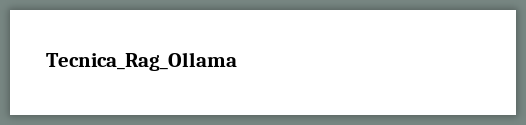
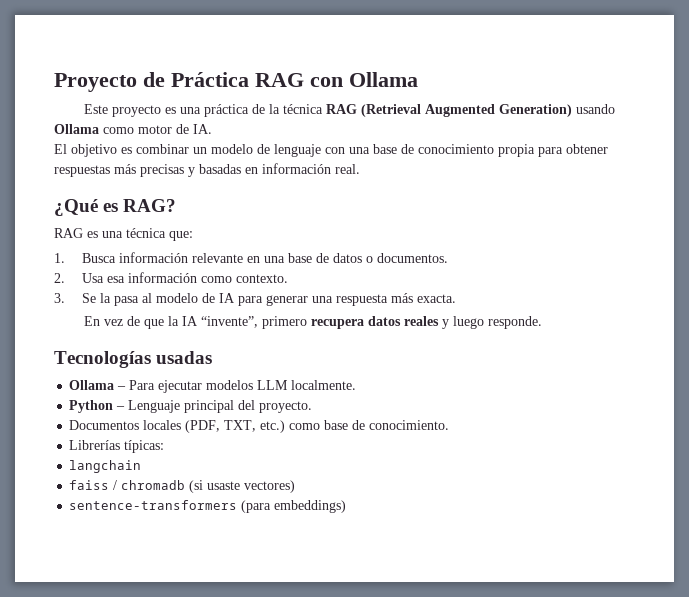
[46,52,237,71] Tecnica_Rag_Ollama -> [54,72,418,92] [83,104,615,117] [54,124,212,134] [54,144,608,157] [54,163,360,177] [54,199,177,216] [54,228,193,241] [54,252,448,263] [54,272,288,283] [54,293,456,306] [83,316,542,329] [54,351,213,368] [69,380,357,393] [69,400,313,413] [69,420,450,433] [69,440,165,453] [69,460,142,473] [69,480,296,493] [69,500,347,513] Proyecto de Práctica RAG con Ollama // Este proyecto es una práctica de la técnica RAG (Retrieval Augmented Generation) usando Ollama como motor de IA. // El objetivo es combinar un modelo de lenguaje con una base de conocimiento propia para obtener respuestas más precisas y basadas en información real. // ¿Qué es RAG? // RAG es una técnica que: // 1. Busca información relevante en una base de datos o documentos. // 2. Usa esa información como contexto. // 3. Se la pasa al modelo de IA para generar una respuesta más exacta. // En vez de que la IA “invente”, primero recupera datos reales y luego responde. // Tecnologías usadas // Ollama – Para ejecutar modelos LLM localmente. // Python – Lenguaje principal del proyecto. // Documentos locales (PDF, TXT, etc.) como base de conocimiento. // Librerías típicas: // langchain // faiss / chromadb (si usaste vectores) // sentence-transformers (para embeddings)

